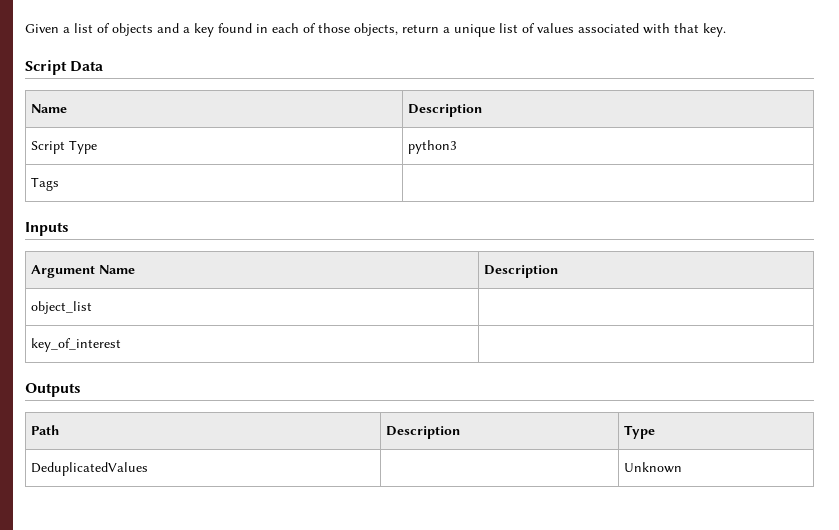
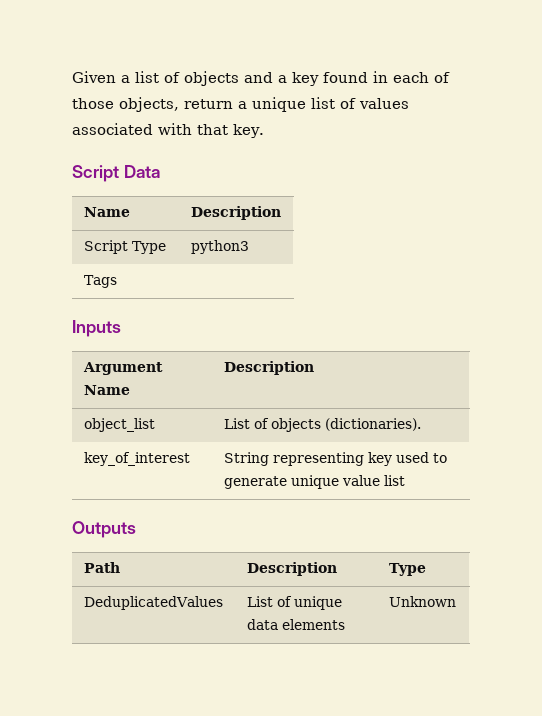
[31,338,122,352] // key_of_interest | -> [223,418,421,432] [83,452,190,466] [223,452,447,466] [223,475,405,489] List of objects (dictionaries). // key_of_interest | String representing key used to generate unique value list
(149, 469) none -> [246,596,342,610] [246,619,345,630] List of unique data elements

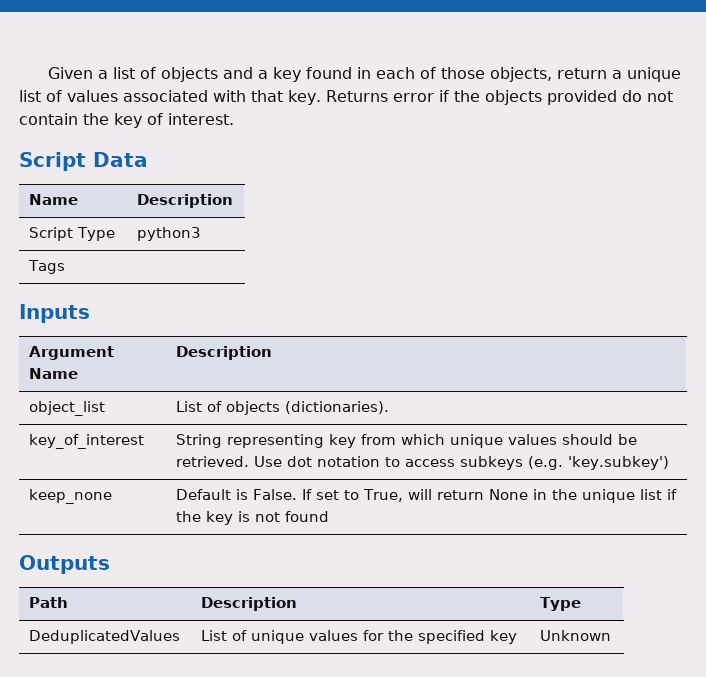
(264, 131) none -> [325,90,673,105] [19,113,234,128] Returns error if the objects provided do not contain the key of interest.
[395,452,447,463] [223,475,405,489] used to generate unique value list -> [361,434,638,448] [176,456,670,470] [29,489,113,504] [176,489,678,503] [176,511,330,525] from which unique values should be retrieved. Use dot notation to access subkeys (e.g. 'key.subkey') // keep_none | Default is False. If set to True, will return None in the unique list if the key is not found
[246,619,345,630] data elements -> [309,630,518,644] values for the specified key

